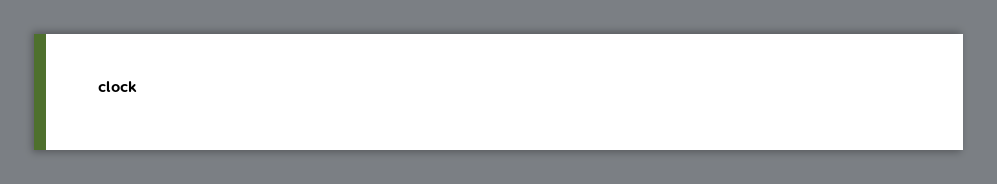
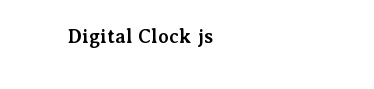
[98,81,137,93] clock -> [68,28,213,48] Digital Clock js

